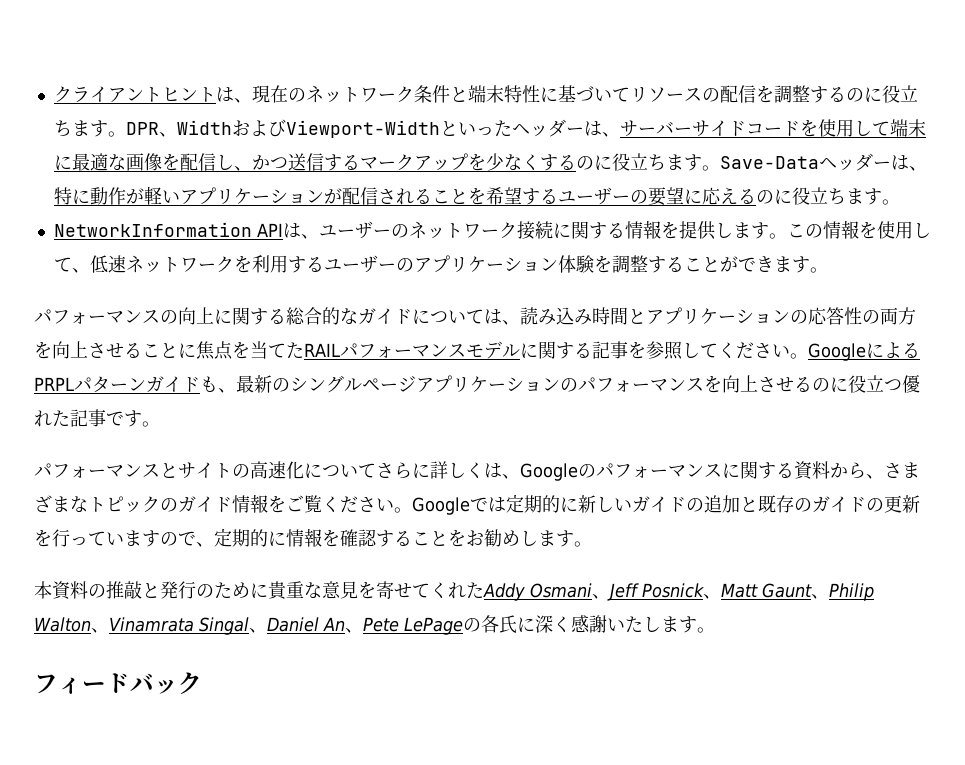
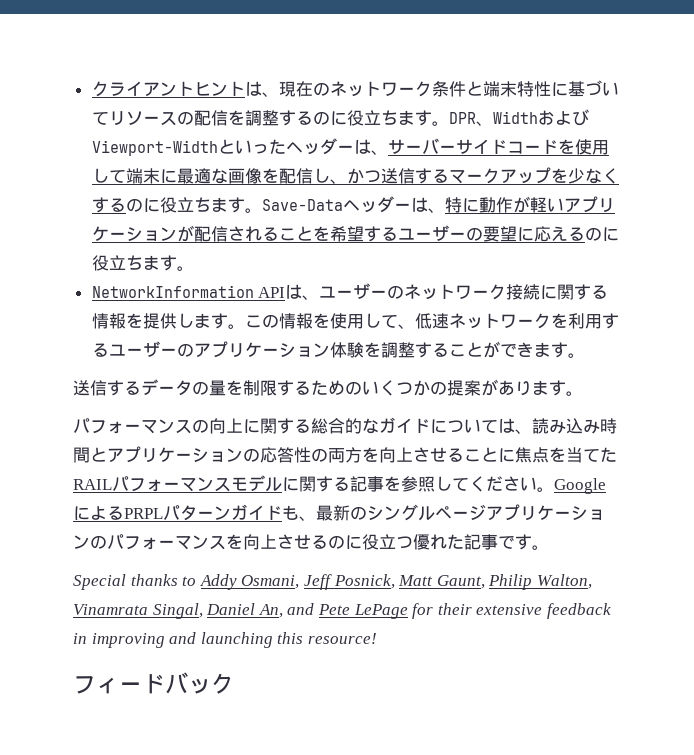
(828, 270) none -> [73,379,583,396] // 送信するデータの量を制限するためのいくつかの提案があります。
[34,461,920,481] [34,494,920,515] [34,528,592,547] [34,581,874,601] [34,615,715,635] パフォーマンスとサイトの高速化についてさらに詳しくは、Googleのパフォーマンスに関する資料から、さまざまなトピックのガイド情報をご覧ください。Googleでは定期的に新しいガイドの追加と既存のガイドの更新を行っていますので、定期的に情報を確認することをお勧めします。 // 本資料の推敲と発行のために貴重な意見を寄せてくれたAddy Osmani、Jeff Posnick、Matt Gaunt、Philip Walton、Vinamrata Singal、Daniel An、Pete LePageの各氏に深く感謝いたします。 -> [73,574,592,590] [73,603,611,619] [73,632,377,648] Special thanks to Addy Osmani, Jeff Posnick, Matt Gaunt, Philip Walton, Vinamrata Singal, Daniel An, and Pete LePage for their extensive feedback in improving and launching this resource!

